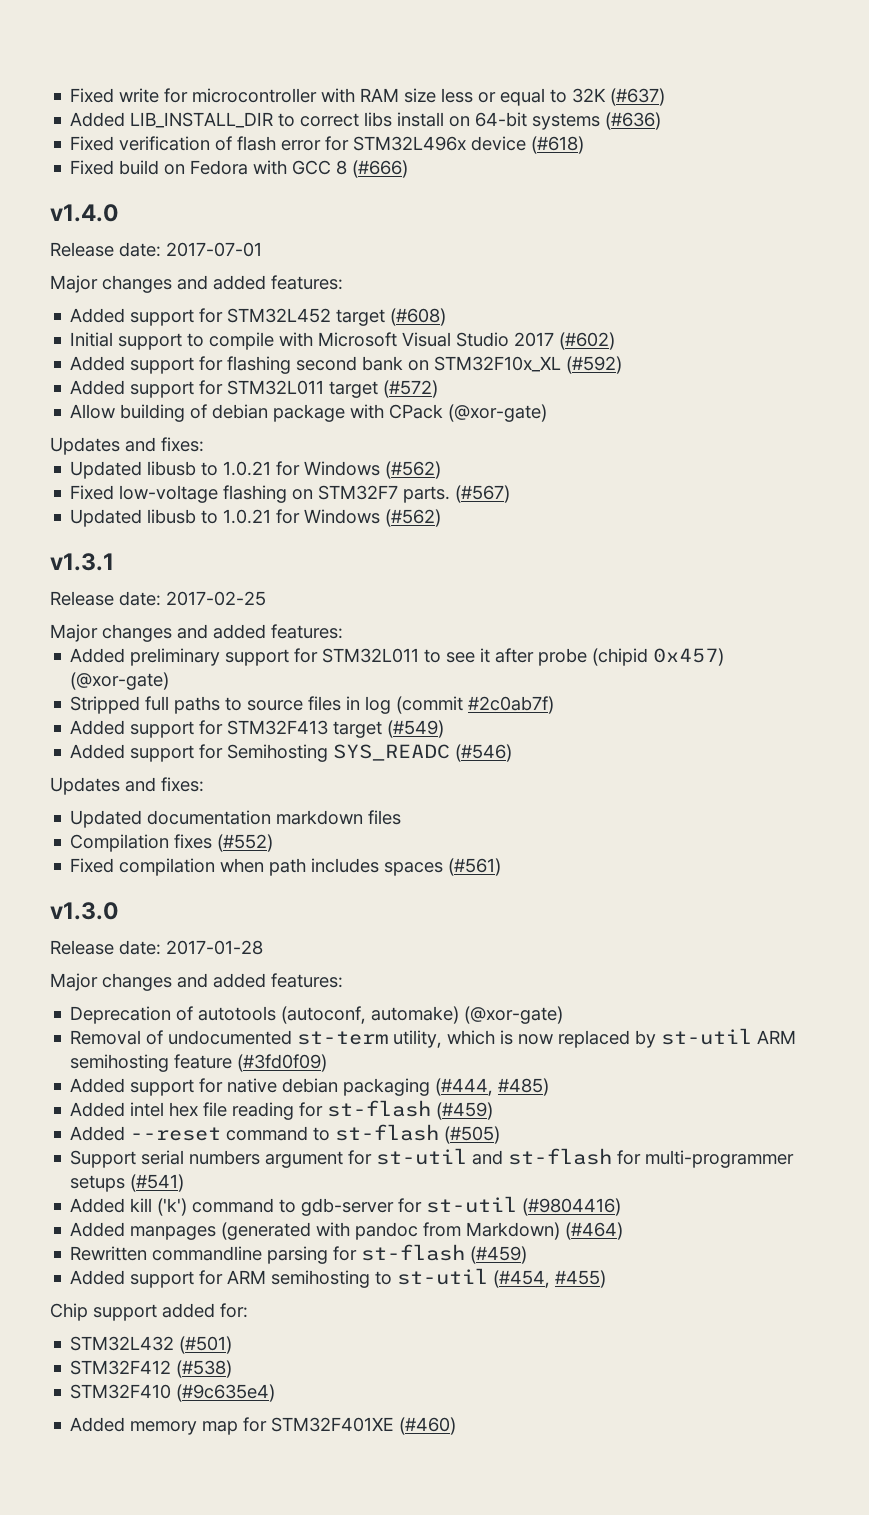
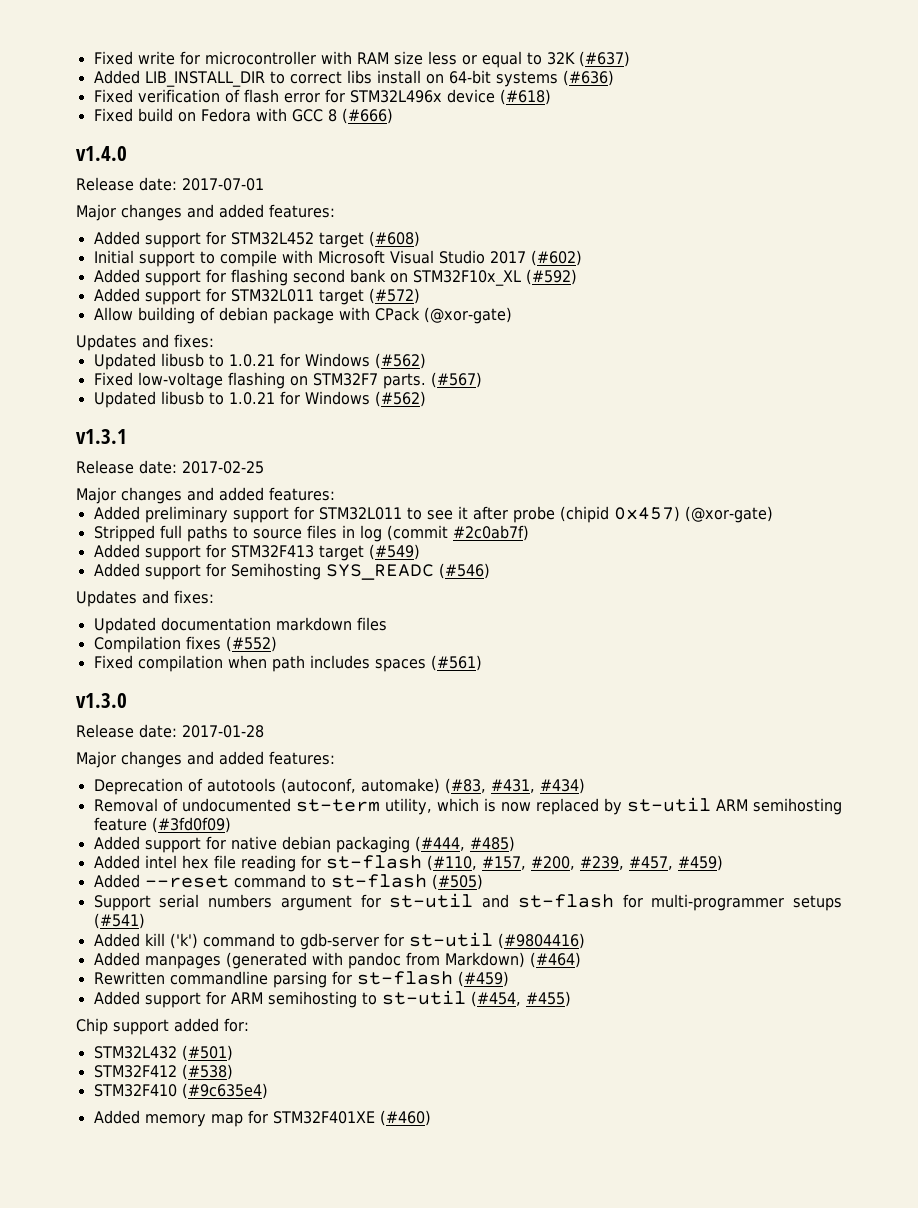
[464,1006,564,1024] (@xor-gate) -> [444,778,585,794] (#83, #431, #434)
[436,1102,494,1120] (#459) -> [426,855,723,871] (#110, #157, #200, #239, #457, #459)

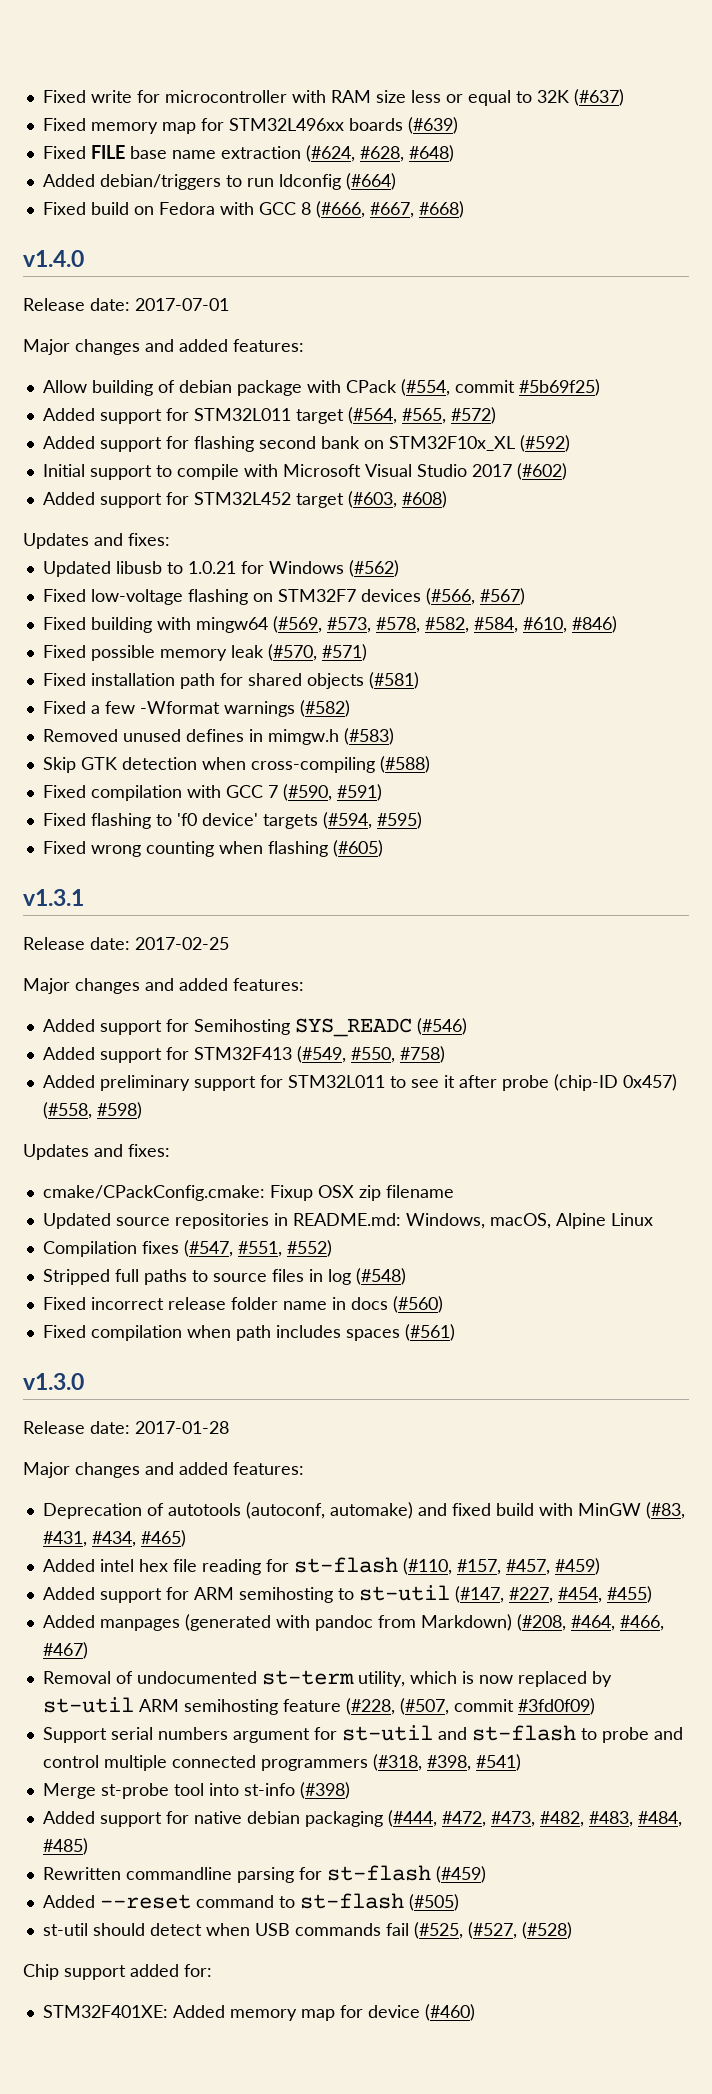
[93,70,614,87] [93,89,551,105] Added LIB_INSTALL_DIR to correct libs install on 64-bit systems (#636) // Fixed verification of flash error for STM32L496x device (#618) -> [42,117,458,134] [42,145,454,162] [42,173,396,190] Fixed memory map for STM32L496xx boards (#639) // Fixed FILE base name extraction (#624, #628, #648) // Added debian/triggers to run ldconfig (#664)
[341,108,393,124] (#666) -> [315,201,464,218] (#666, #667, #668)
[93,231,420,248] Added support for STM32L452 target (#608) -> [42,379,600,396] [42,407,496,424] [42,435,570,452] Allow building of debian package with CPack (#554, commit #5b69f25) // Added support for STM32L011 target (#564, #565, #572) // Added support for flashing second bank on STM32F10x_XL (#592)
[230,269,577,286] [93,288,420,305] [93,307,512,324] flashing second bank on STM32F10x_XL (#592) // Added support for STM32L011 target (#572) // Allow building of debian package with CPack (@xor-gate) -> [193,491,447,508] STM32L452 target (#603, #608)
[382,372,482,389] [93,391,426,408] parts. (#567) // Updated libusb to 1.0.21 for Windows (#562) -> [360,588,525,605] [42,616,617,633] [42,644,367,661] [42,672,419,689] [42,700,350,717] [42,728,394,745] [42,756,430,773] [42,784,382,801] [42,812,422,829] [42,840,383,857] devices (#566, #567) // Fixed building with mingw64 (#569, #573, #578, #582, #584, #610, #846) // Fixed possible memory leak (#570, #571) // Fixed installation path for shared objects (#581) // Fixed a few -Wformat warnings (#582) // Removed unused defines in mimgw.h (#583) // Skip GTK detection when cross-compiling (#588) // Fixed compilation with GCC 7 (#590, #591) // Fixed flashing to 'f0 device' targets (#594, #595) // Fixed wrong counting when flashing (#605)
(335, 494) none -> [42,1018,467,1037] [42,1046,445,1063] // Added support for Semihosting SYS_READC (#546) // Added support for STM32F413 (#549, #550, #758)
[559,506,773,523] (chipid 0x457) (@xor-gate) -> [553,1074,677,1091] [42,1102,142,1119] [23,1144,170,1160] [42,1185,454,1201] [42,1213,653,1229] [42,1240,332,1257] (chip-ID 0x457) (#558, #598) // Updates and fixes: // cmake/CPackConfig.cmake: Fixup OSX zip filename // Updated source repositories in README.md: Windows, macOS, Alpine Linux // Compilation fixes (#547, #551, #552)
[386,525,529,541] [93,544,420,561] [93,563,490,580] [76,590,214,607] [93,617,387,634] [93,636,277,653] (commit #2c0ab7f) // Added support for STM32F413 target (#549) // Added support for Semihosting SYS_READC (#546) // Updates and fixes: // Updated documentation markdown files // Compilation fixes (#552) -> [355,1268,406,1285] [42,1296,443,1313] (#548) // Fixed incorrect release folder name in docs (#560)
[444,778,585,794] (#83, #431, #434) -> [417,1502,685,1519] [42,1530,186,1547] [42,1557,600,1575] [42,1585,652,1603] [42,1614,664,1631] [42,1642,88,1659] and fixed build with MinGW (#83, #431, #434, #465) // Added intel hex file reading for st-flash (#110, #157, #457, #459) // Added support for ARM semihosting to st-util (#147, #227, #454, #455) // Added manpages (generated with pandoc from Markdown) (#208, #464, #466, #467)
[151,817,231,833] [93,836,515,853] [93,855,723,872] [93,874,483,890] (#3fd0f09) // Added support for native debian packaging (#444, #485) // Added intel hex file reading for st-flash (#110, #157, #200, #239, #457, #459) // Added --reset command to st-flash (#505) -> [345,1698,595,1715] (#228, (#507, commit #3fd0f09)
[622,894,842,911] [93,913,145,929] [93,932,585,950] [93,952,581,969] for multi-programmer setups (#541) // Added kill ('k') command to gdb-server for st-util (#9804416) // Added manpages (generated with pandoc from Markdown) (#464) -> [580,1727,683,1743] [42,1754,521,1771] [42,1782,350,1799] [42,1810,682,1827] [42,1838,88,1855] to probe and control multiple connected programmers (#318, #398, #541) // Merge st-probe tool into st-info (#398) // Added support for native debian packaging (#444, #472, #473, #482, #483, #484, #485)
[144,990,571,1008] [76,1018,249,1035] [93,1045,233,1061] [93,1064,233,1080] [93,1083,268,1099] support for ARM semihosting to st-util (#454, #455) // Chip support added for: // STM32L432 (#501) // STM32F412 (#538) // STM32F410 (#9c635e4) // -> [99,1893,459,1911] [42,1922,572,1939] [23,1964,212,1980] [42,2005,168,2018] --reset command to st-flash (#505) // st-util should detect when USB commands fail (#525, (#527, (#528) // Chip support added for: // STM32F401XE:
[272,1111,375,1124] STM32F401XE -> [367,2005,420,2018] device

